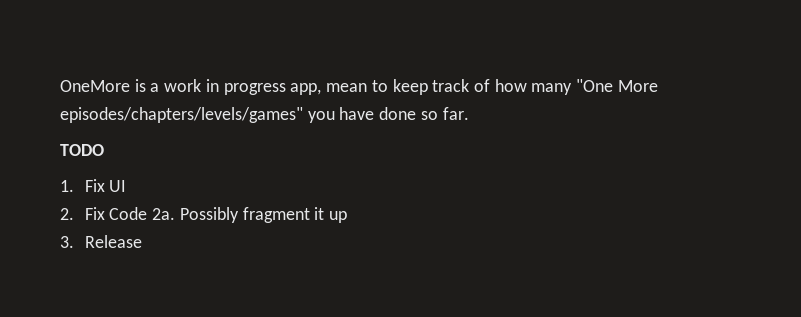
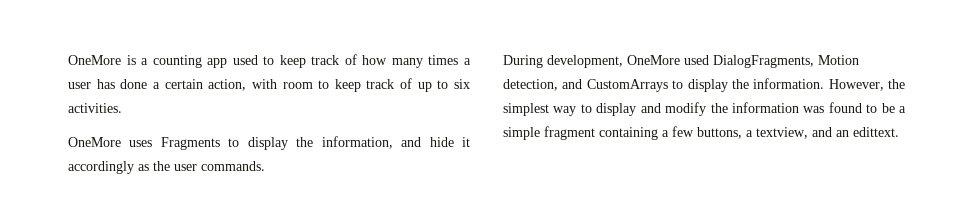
[164,79,368,95] work in progress app, mean -> [152,55,258,68] counting app used
[576,79,658,92] [60,107,469,123] [60,144,104,156] [60,179,127,192] [60,207,348,223] [60,235,142,248] "One More episodes/chapters/levels/games" you have done so far. // TODO // 1. Fix UI // 2. Fix Code 2a. Possibly fragment it up // 3. Release -> [428,55,472,65] [68,78,471,92] [68,103,122,113] [68,136,471,150] [68,161,265,174] [503,55,859,68] [503,78,905,92] [503,102,906,116] [503,126,899,140] times a user has done a certain action, with room to keep track of up to six activities. // OneMore uses Fragments to display the information, and hide it accordingly as the user commands. // During development, OneMore used DialogFragments, Motion detection, and CustomArrays to display the information. However, the simplest way to display and modify the information was found to be a simple fragment containing a few buttons, a textview, and an edittext.

